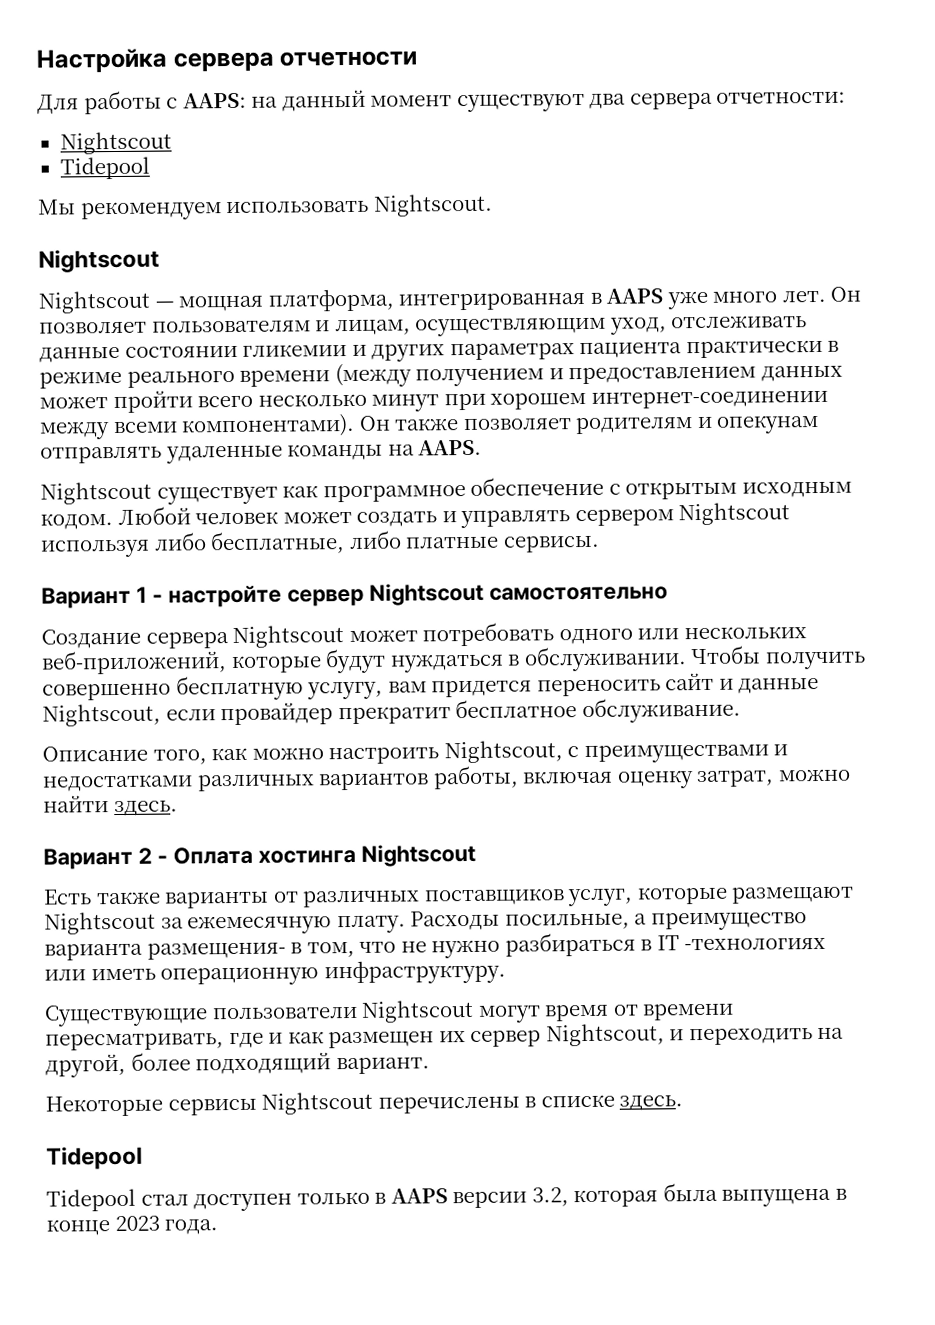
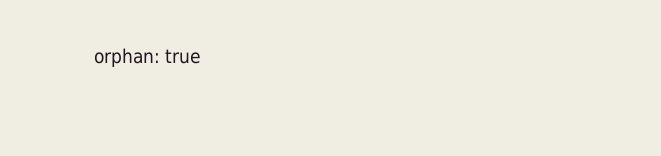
[36,48,418,73] [37,89,847,115] [59,131,172,155] [59,156,150,180] [38,193,493,221] [38,248,160,273] [38,286,862,314] [39,315,808,337] [39,339,840,363] [39,363,843,389] [39,390,828,414] [39,413,820,440] [40,439,483,464] [40,476,852,505] [40,502,791,530] [40,530,600,558] [41,582,668,609] [41,622,807,649] [41,645,866,675] [42,672,820,701] [42,697,741,727] [42,740,789,765] [42,765,851,792] [43,795,178,817] [43,843,476,870] [43,886,855,909] [44,910,807,935] [44,932,827,961] [44,959,506,986] [44,999,735,1027] [45,1023,845,1051] [45,1052,430,1078] [45,1091,684,1117] [46,1145,143,1170] [46,1182,847,1212] [46,1215,219,1236] Настройка сервера отчетности // Для работы с AAPS: на данный момент существуют два сервера отчетности: // Nightscout // Tidepool // Мы рекомендуем использовать Nightscout. // Nightscout // Nightscout — мощная платформа, интегрированная в AAPS уже много лет. Он позволяет пользователям и лицам, осуществляющим уход, отслеживать данные состоянии гликемии и других параметрах пациента практически в режиме реального времени (между получением и предоставлением данных может пройти всего несколько минут при хорошем интернет-соединении между всеми компонентами). Он также позволяет родителям и опекунам отправлять удаленные команды на AAPS. // Nightscout существует как программное обеспечение с открытым исходным кодом. Любой человек может создать и управлять сервером Nightscout используя либо бесплатные, либо платные сервисы. // Вариант 1 - настройте сервер Nightscout самостоятельно // Создание сервера Nightscout может потребовать одного или нескольких веб-приложений, которые будут нуждаться в обслуживании. Чтобы получить совершенно бесплатную услугу, вам придется переносить сайт и данные Nightscout, если провайдер прекратит бесплатное обслуживание. // Описание того, как можно настроить Nightscout, с преимуществами и недостатками различных вариантов работы, включая оценку затрат, можно найти здесь. // Вариант 2 - Оплата хостинга Nightscout // Есть также варианты от различных поставщиков услуг, которые размещают Nightscout за ежемесячную плату. Расходы посильные, а преимущество варианта размещения- в том, что не нужно разбираться в IT -технологиях или иметь операционную инфраструктуру. // Существующие пользователи Nightscout могут время от времени пересматривать, где и как размещен их сервер Nightscout, и переходить на другой, более подходящий вариант. // Некоторые сервисы Nightscout перечислены в списке здесь. // Tidepool // Tidepool стал доступен только в AAPS версии 3.2, которая была выпущена в конце 2023 года. -> [94,48,202,67] orphan: true

